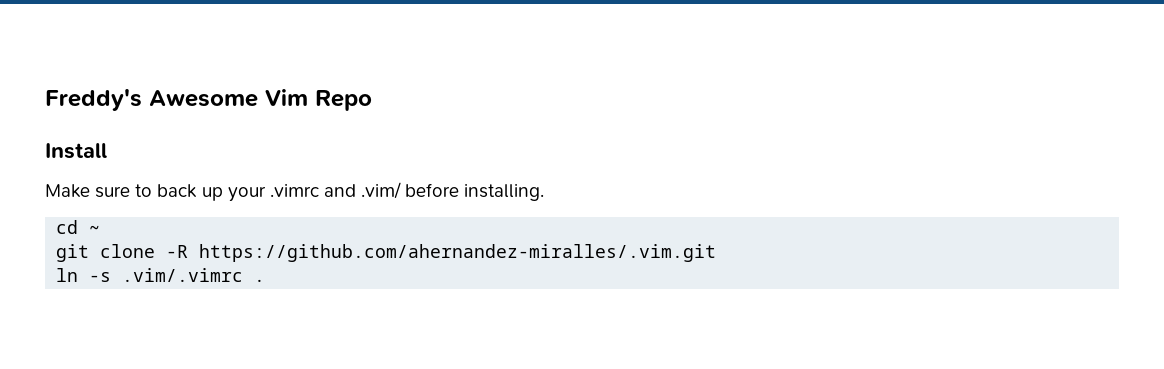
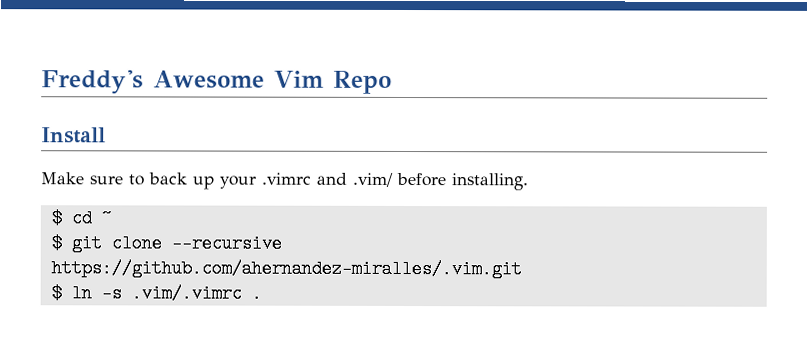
(545, 192) none -> [50,209,62,228] $
(101, 229) none -> [50,234,62,253] $
[166,245,189,258] -R -> [170,234,282,253] --recursive
(717, 253) none -> [50,284,62,303] $

